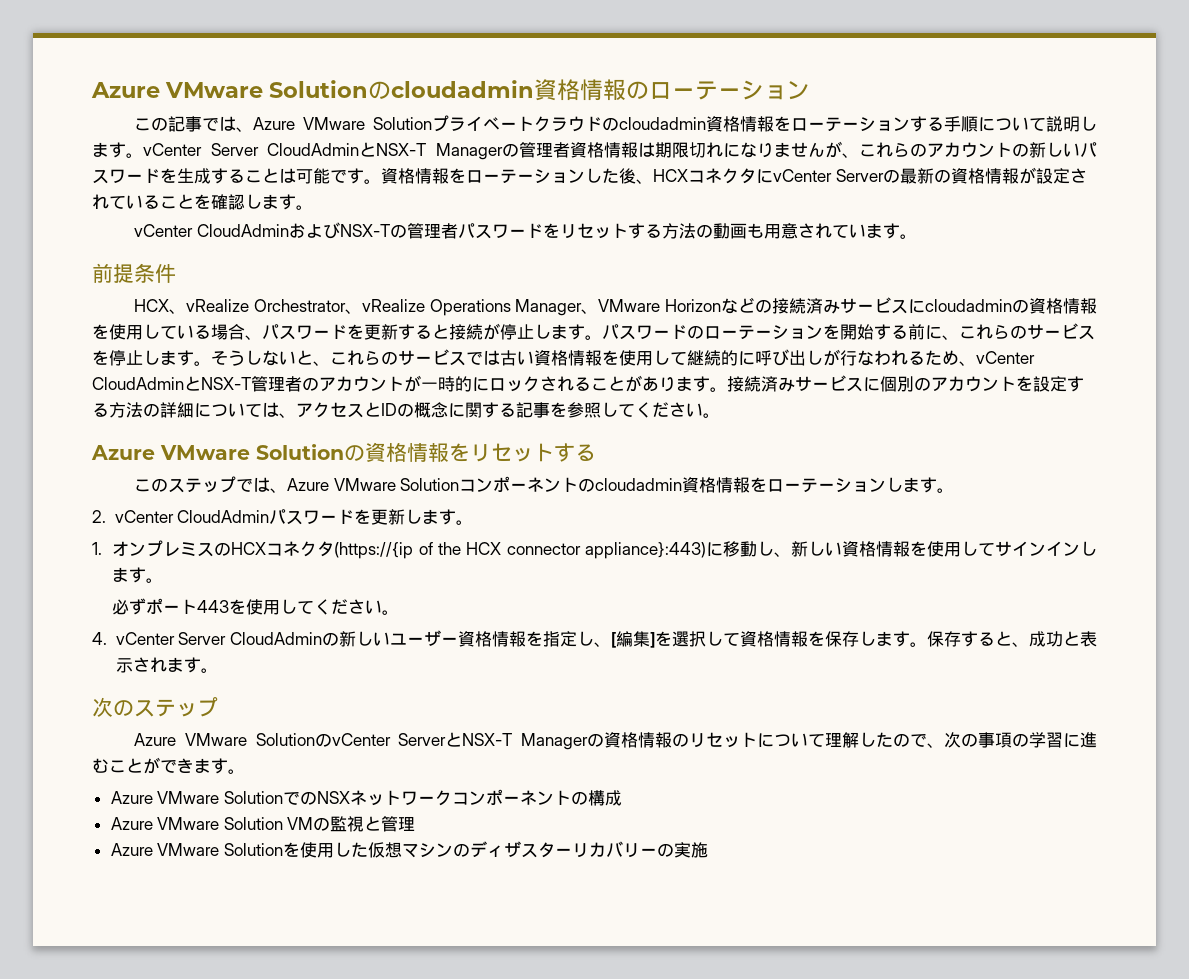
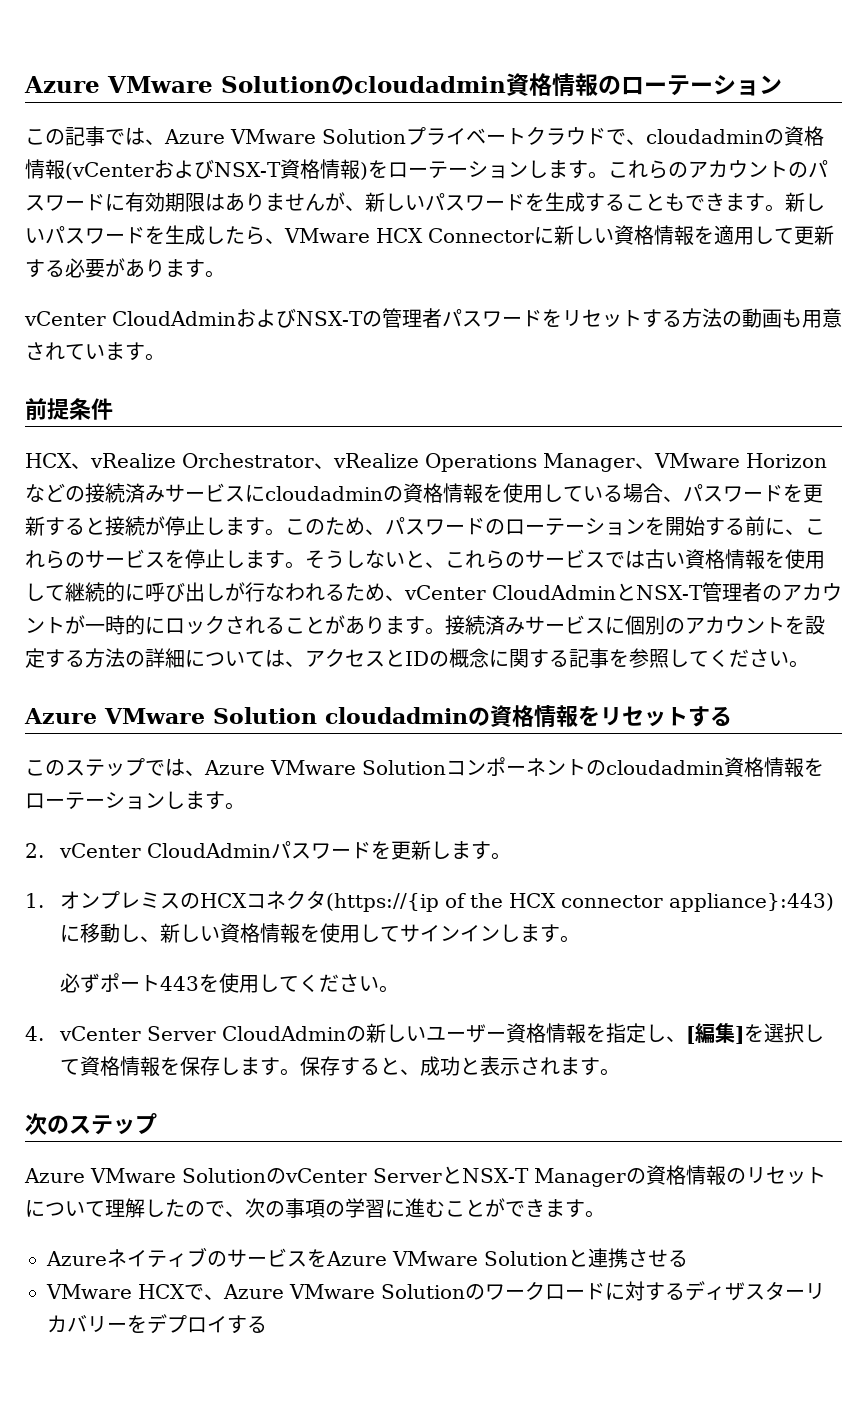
[601,116,1097,132] [92,141,859,160] のcloudadmin資格情報をローテーションする手順について説明します。vCenter Server CloudAdminとNSX-T Managerの管理者資格情報は期限切れになりませんが、 -> [606,126,824,146] [25,159,608,180] で、cloudadminの資格情報(vCenterおよびNSX-T資格情報)をローテーションします。
(1029, 150) none -> [807,160,828,178] [25,192,365,212] パスワードに有効期限はありませんが、
[279,167,1087,184] [92,194,262,210] は可能です。資格情報をローテーションした後、HCXコネクタにvCenter Serverの最新の資格情報が設定されていることを確認し -> [665,192,825,212] [25,225,834,246] [25,258,165,278] もできます。新しいパスワードを生成したら、VMware HCX Connectorに新しい資格情報を適用して更新する必要があり
(602, 337) none -> [285,517,385,536] このため、
(344, 452) none -> [325,707,468,724] cloudadmin
[157,789,622,806] [110,816,416,832] [110,842,470,858] VMware SolutionでのNSXネットワークコンポーネントの構成 // Azure VMware Solution VMの監視と管理 // Azure VMware Solutionを使用した仮想マシンの -> [107,1247,688,1268] [46,1281,685,1301] ネイティブのサービスをAzure VMware Solutionと連携させる // VMware HCXで、Azure VMware Solutionのワークロードに対する
[656,842,708,858] の実施 -> [127,1314,267,1334] をデプロイする

